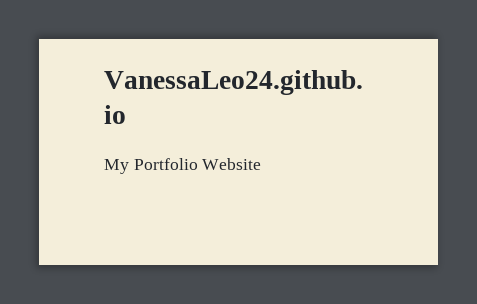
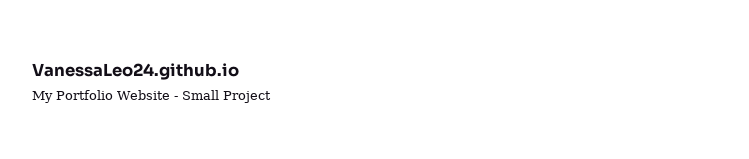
(262, 164) none -> [173,90,271,103] - Small Project

